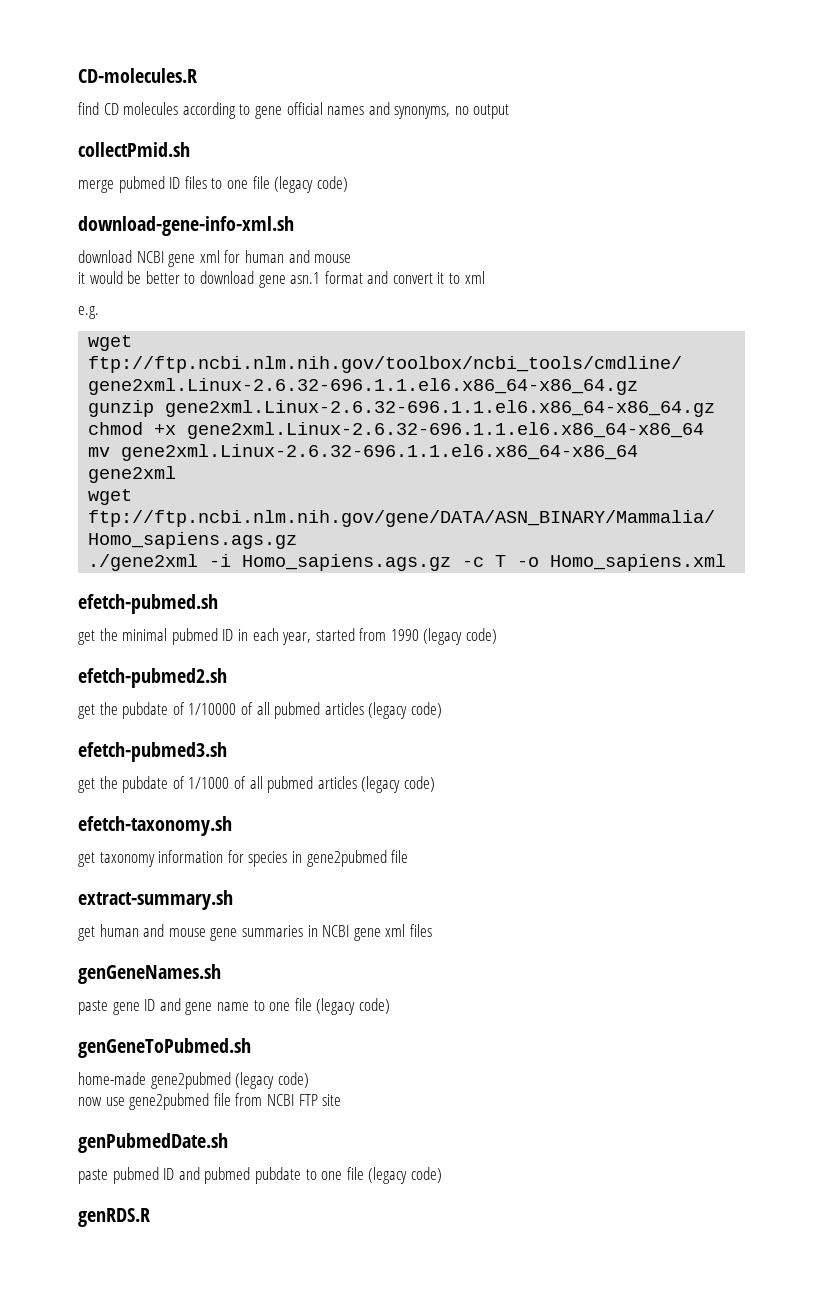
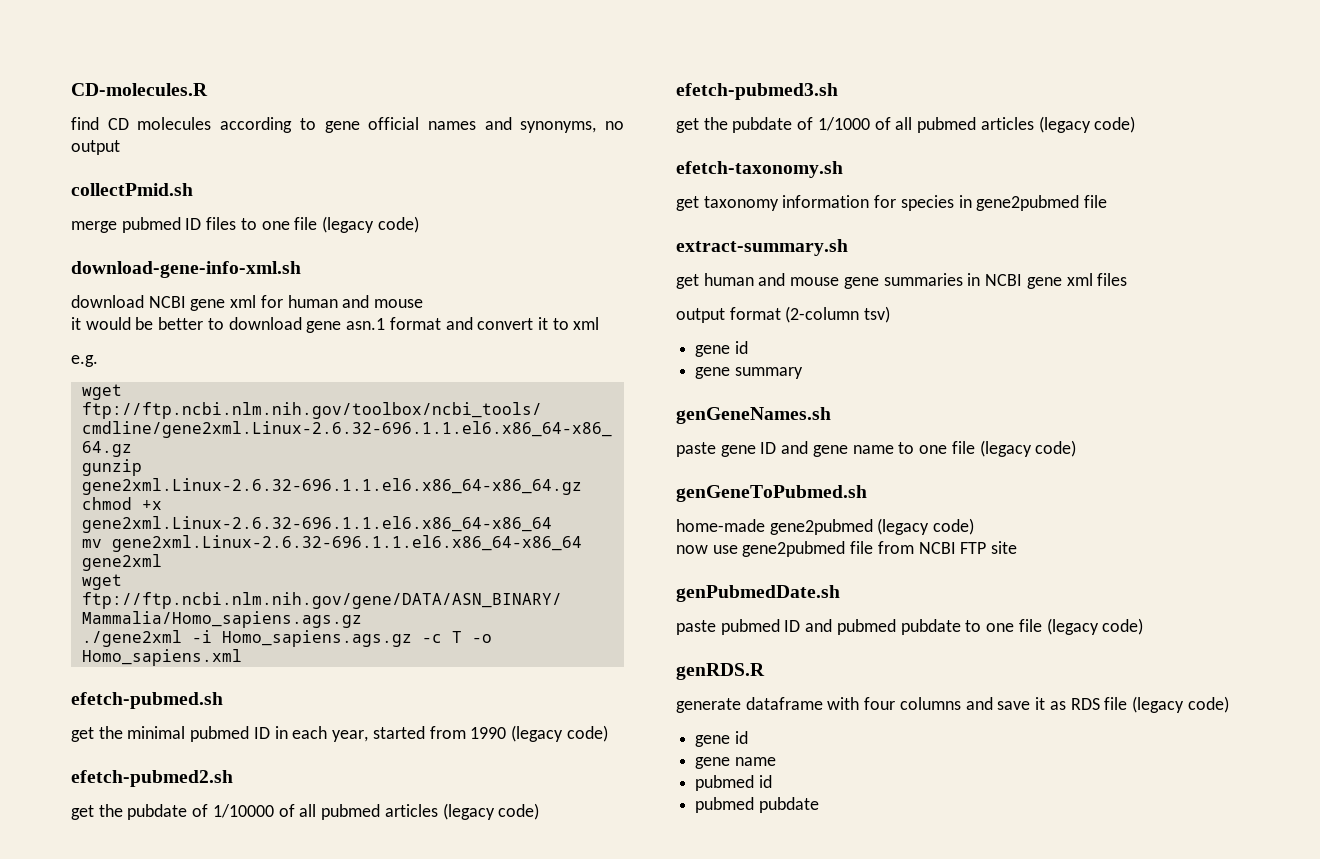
(432, 930) none -> [676,306,891,323] [695,341,748,357] [695,367,803,379] // output format (2-column tsv) // gene id // gene summary
(150, 1217) none -> [676,696,1229,713] [695,731,748,747] [695,757,776,769] [695,775,772,791] [695,797,819,813] // generate dataframe with four columns and save it as RDS file (legacy code) // gene id // gene name // pubmed id // pubmed pubdate

